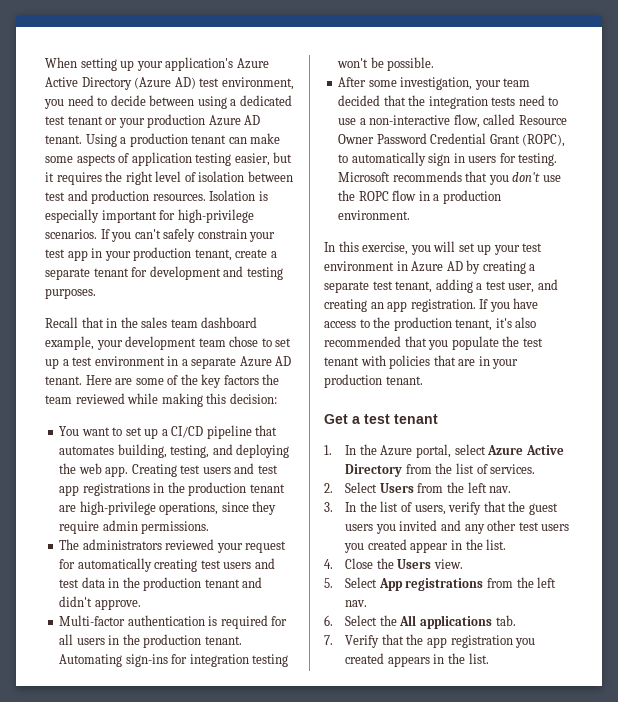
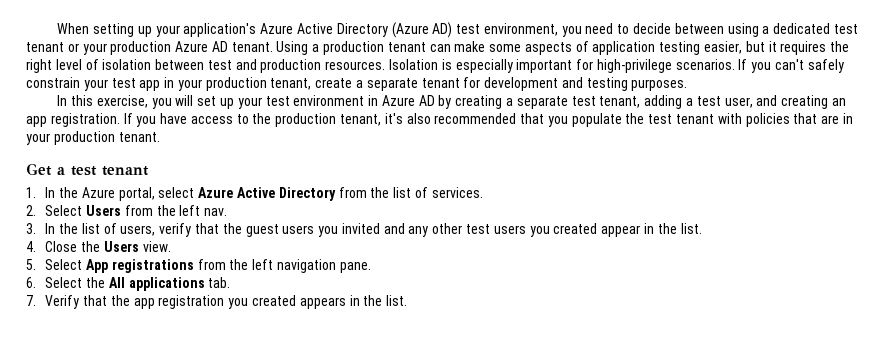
[45,317,258,328] [45,336,292,350] [45,356,292,369] [45,374,280,388] [45,393,277,407] [59,425,278,439] [59,444,290,458] [59,463,278,477] [59,482,285,496] [59,501,277,515] [59,520,210,534] [59,539,287,553] [59,558,275,572] [59,577,263,591] [59,596,141,610] [59,615,288,629] [59,634,242,648] [59,654,289,667] [337,57,435,71] [338,77,531,90] [338,95,559,109] [338,114,567,128] [338,133,566,147] [338,152,558,166] [338,171,561,185] [338,190,501,204] [338,210,411,220] // Recall that in the sales team dashboard example, your development team chose to set up a test environment in a separate Azure AD tenant. Here are some of the key factors the team reviewed while making this decision: // You want to set up a CI/CD pipeline that automates building, testing, and deploying the web app. Creating test users and test app registrations in the production tenant are high-privilege operations, since they require admin permissions. // The administrators reviewed your request for automatically creating test users and test data in the production tenant and didn't approve. // Multi-factor authentication is required for all users in the production tenant. Automating sign-ins for integration testing won't be possible. // After some investigation, your team decided that the integration tests need to use a non-interactive flow, called Resource Owner Password Credential Grant (ROPC), to automatically sign in users for testing. Microsoft recommends that you don't use the ROPC flow in a production environment. -> (688, 85) none
[345,600,368,607] nav. -> [277,259,371,273] navigation pane.

